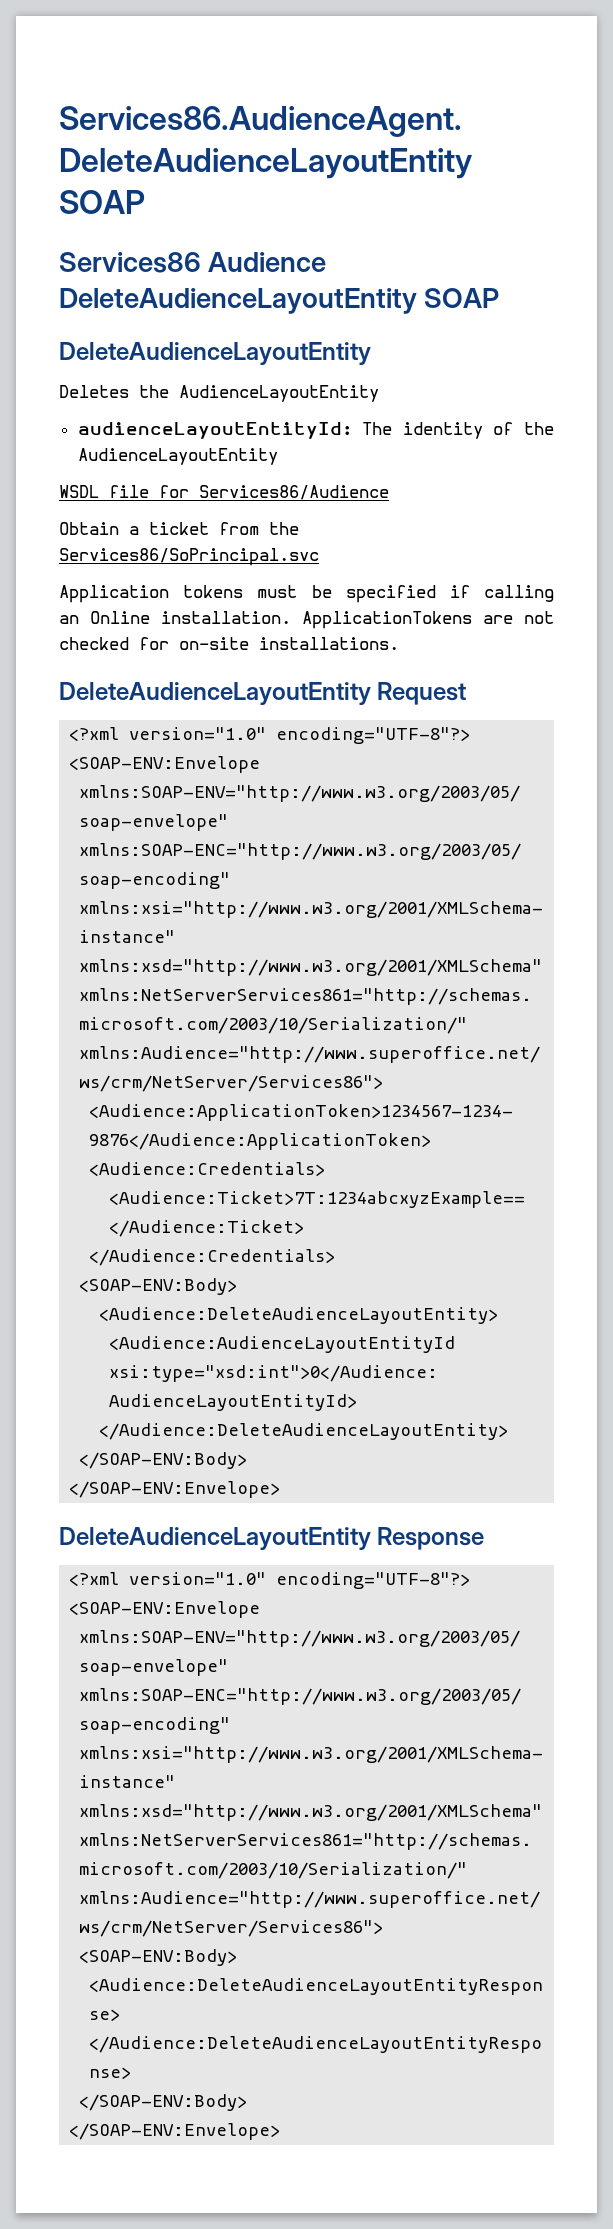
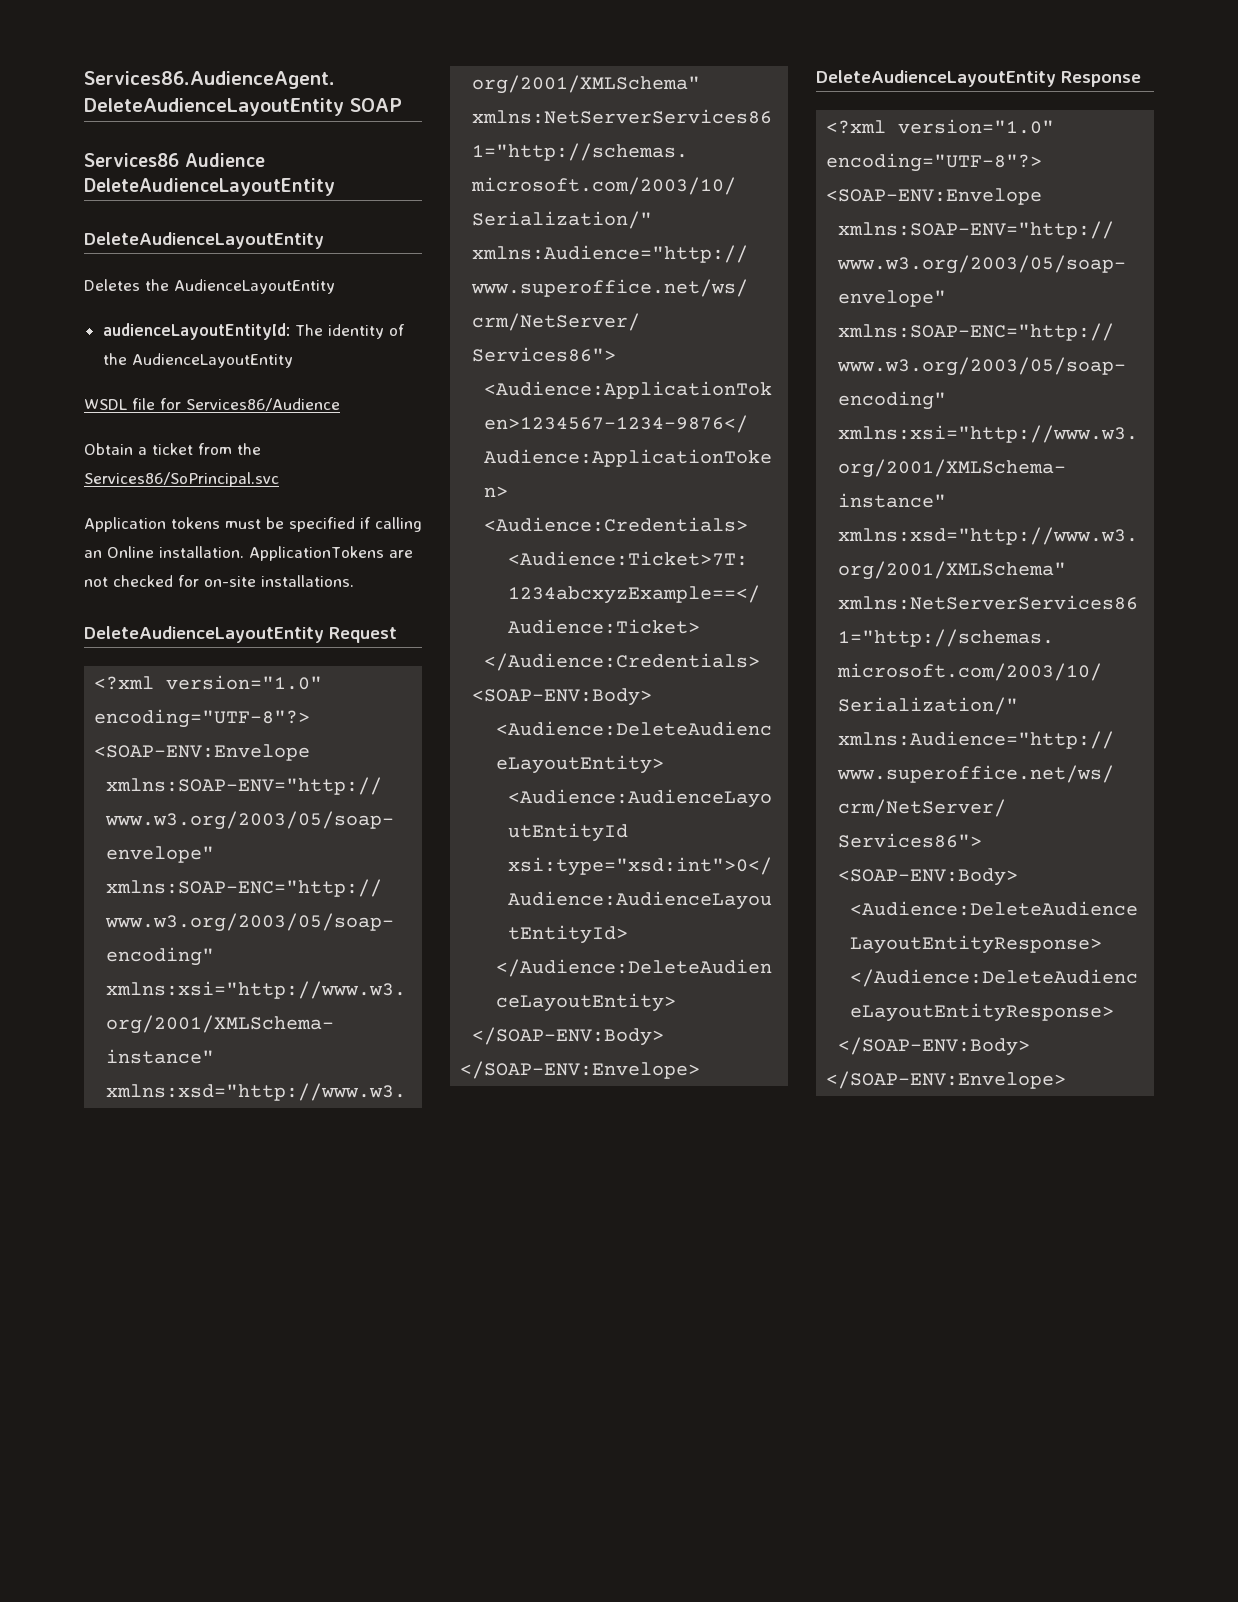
[424,288,500,308] SOAP -> (335, 187) none

